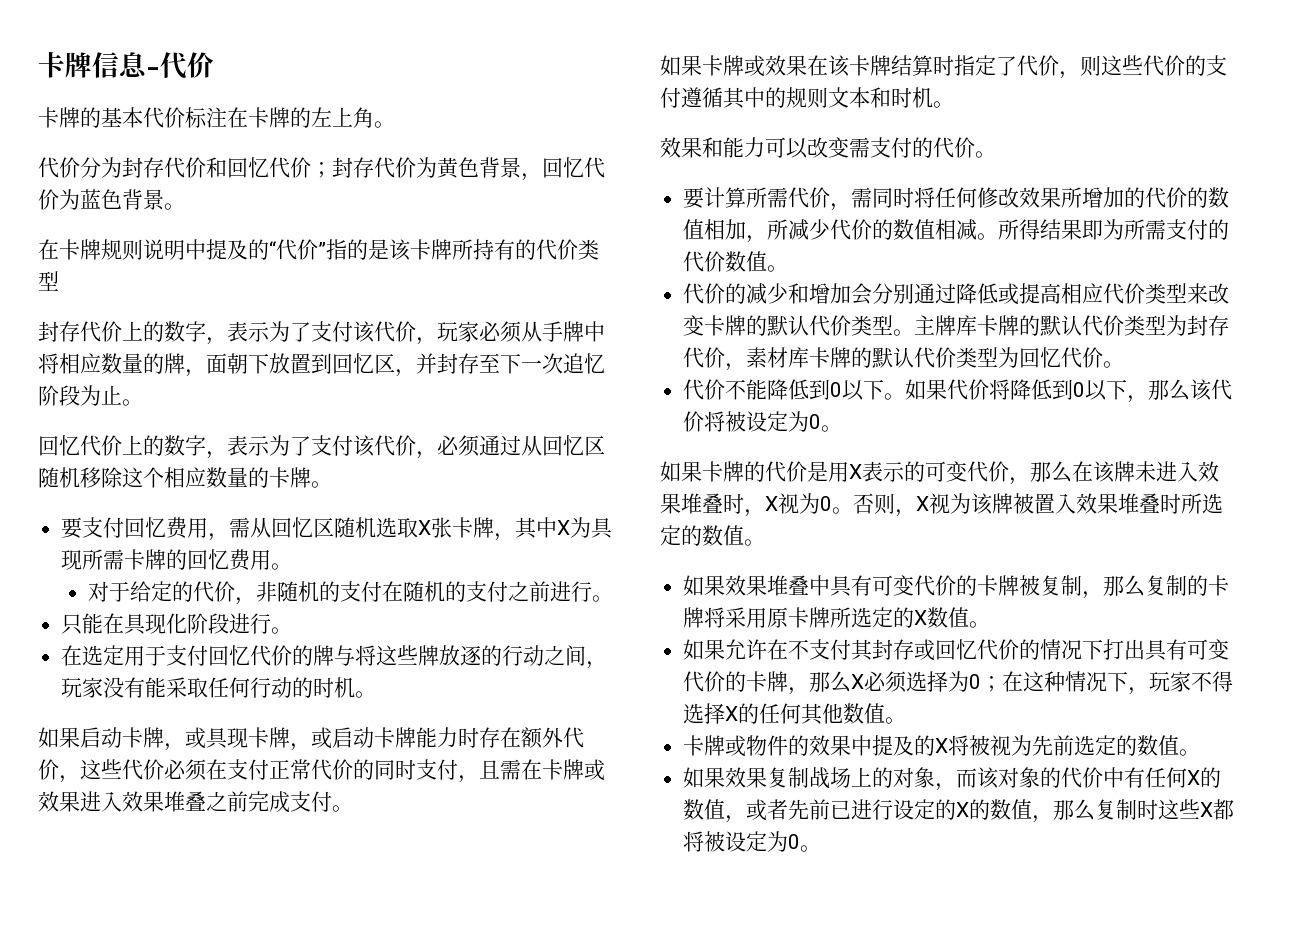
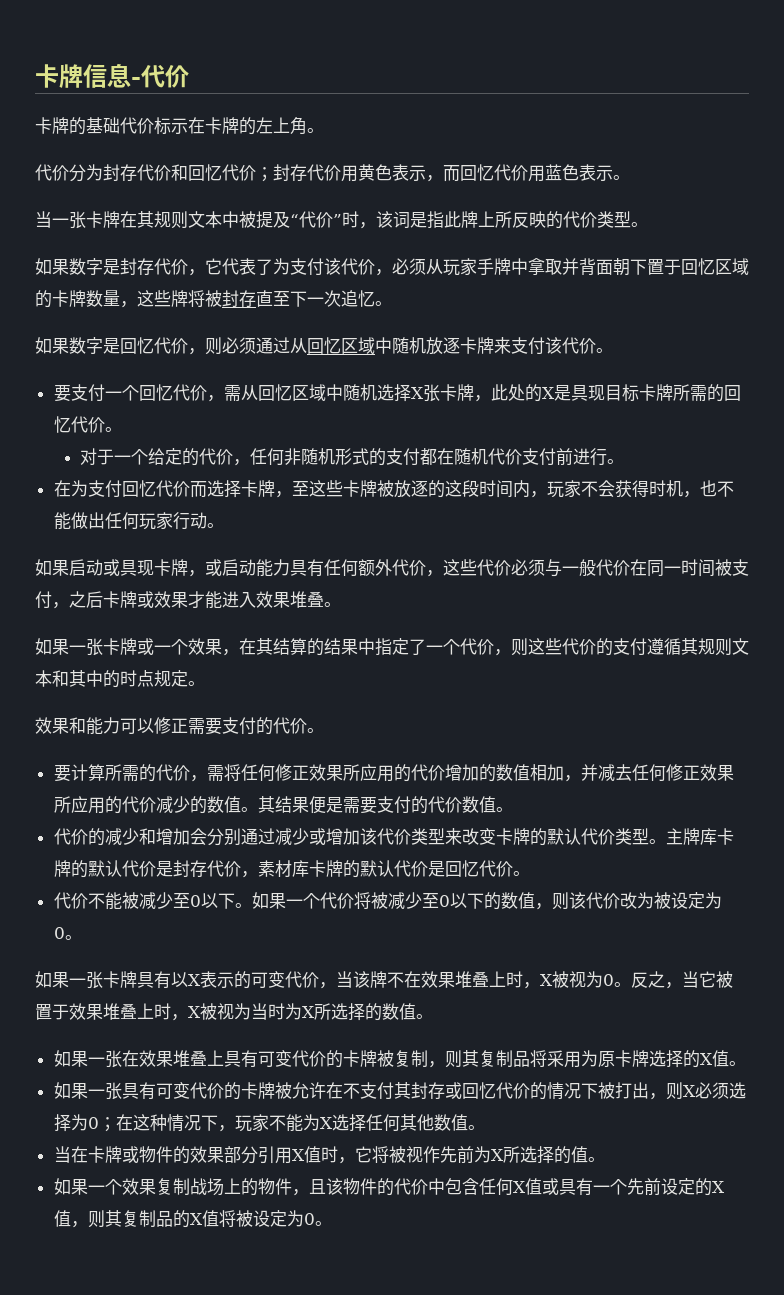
[122,107,227,128] 本代价标注 -> [103,117,188,135] 础代价标示
[416,157,605,181] [38,189,185,210] [38,239,599,261] [38,271,59,291] [38,321,605,345] [38,353,605,377] [38,385,143,406] [38,435,605,459] [38,467,332,488] [61,517,614,541] [61,549,272,571] 为黄色背景，回忆代价为蓝色背景。 // 在卡牌规则说明中提及的“代价”指的是该卡牌所持有的代价类型 // 封存代价上的数字，表示为了支付该代价，玩家必须从手牌中将相应数量的牌，面朝下放置到回忆区，并封存至下一次追忆阶段为止。 // 回忆代价上的数字，表示为了支付该代价，必须通过从回忆区随机移除这个相应数量的卡牌。 // 要支付回忆费用，需从回忆区随机选取X张卡牌，其中X为具现所需卡牌的回忆费用 -> [341,164,630,182] [35,211,648,229] [35,258,749,276] [35,290,392,308] [35,337,613,355] [53,384,741,402] [53,416,105,433] 用黄色表示，而回忆代价用蓝色表示。 // 当一张卡牌在其规则文本中被提及“代价”时，该词是指此牌上所反映的代价类型。 // 如果数字是封存代价，它代表了为支付该代价，必须从玩家手牌中拿取并背面朝下置于回忆区域的卡牌数量，这些牌将被封存直至下一次追忆。 // 如果数字是回忆代价，则必须通过从回忆区域中随机放逐卡牌来支付该代价。 // 要支付一个回忆代价，需从回忆区域中随机选择X张卡牌，此处的X是具现目标卡牌所需的回忆代价
(130, 591) none -> [114,449,149,465] 一个
[255,581,613,602] [61,613,293,635] [61,645,608,669] [61,677,356,698] 非随机的支付在随机的支付之前进行。 // 只能在具现化阶段进行。 // 在选定用于支付回忆代价的牌与将这些牌放逐的行动之间，玩家没有能采取任何行动的时机 -> [250,448,625,466] [53,480,734,498] [53,512,207,530] 任何非随机形式的支付都在随机代价支付前进行。 // 在为支付回忆代价而选择卡牌，至这些卡牌被放逐的这段时间内，玩家不会获得时机，也不能做出任何玩家行动
[122,727,185,751] 卡牌， -> (103, 567) none
[374,727,521,748] 卡牌能力时存在 -> [256,559,358,577] 能力具有任何
[206,759,605,783] [38,791,353,813] [660,55,1017,77] 在支付正常代价的同时支付，且需在卡牌或效果进入效果堆叠之前完成支付。 // 如果卡牌或效果在该卡牌结算时指定了 -> [545,559,749,577] [35,591,341,609] [35,638,460,656] 与一般代价在同一时间被支付，之后卡牌或效果才能进入效果堆叠。 // 如果一张卡牌或一个效果，在其结算的结果中指定了一个
[744,87,786,108] 中的 -> (698, 646) none
[891,87,933,108] 时机 -> [69,670,188,688] 其中的时点规定
[807,137,870,158] 改变需 -> [154,717,222,735] 修正需要
[788,187,915,211] 代价，需同时 -> [138,764,224,782] 的代价，需
[998,187,1230,208] [683,219,1167,243] 改效果所增加的代价的数值相加，所减少代价的数值相减。所得结果即为所需 -> [291,764,734,782] [53,796,377,814] 正效果所应用的代价增加的数值相加，并减去任何修正效果所应用的代价减少的数值。其结果便是需要
[956,283,1104,305] 降低或提高相应 -> [274,828,377,845] 减少或增加该
[1124,315,1188,336] 类型为 -> [155,861,173,877] 是
[956,347,1020,368] 类型为 -> [427,861,445,877] 是
[767,379,831,400] 降低到 -> [121,892,190,909] 被减少至
[947,379,1233,403] [683,411,726,432] 代价将降低到0以下，那么该代价将 -> [285,892,654,910] 一个代价将被减少至0以下的数值，则该代价改为
[702,461,849,482] 卡牌的代价是用 -> [69,971,188,989] 一张卡牌具有以
[1030,461,1219,483] [660,493,778,517] 那么在该牌未进入效果堆叠时，X -> [336,971,569,989] 当该牌不在效果堆叠上时，X被
[853,493,1223,517] [660,525,765,546] [683,575,831,596] 否则，X视为该牌被置入效果堆叠时所选定的数值。 // 如果效果堆叠中 -> [631,971,733,989] [35,1003,433,1021] [53,1050,224,1068] 反之，当它被置于效果堆叠上时，X被视为当时为X所选择的数值。 // 如果一张在效果堆叠上
[1103,575,1230,597] [683,607,991,628] [683,639,726,660] 那么复制的卡牌将采用原卡牌所选定的X数值。 // 如果 -> [444,1050,746,1068] [53,1082,292,1100] 则其复制品将采用为原卡牌选择的X值。 // 如果一张具有可变代价的卡牌被
[1103,639,1230,661] [683,671,852,695] 打出具有可变代价的卡牌，那么 -> [597,1082,683,1100] 被打出，则
[1212,671,1234,692] [683,703,760,724] 得选择X的 -> [285,1114,366,1132] 能为X选择
(907, 720) none -> [53,1146,88,1163] 当在
[851,735,1201,756] [683,767,726,788] 中提及的X将被视为先前选定的数值。 // 如果 -> [223,1146,605,1164] [53,1178,122,1195] 部分引用X值时，它将被视作先前为X所选择的值。 // 如果一个
[893,767,1041,791] 对象，而该对象 -> [257,1178,377,1196] 物件，且该物件
[1124,767,1146,788] 有 -> [444,1178,479,1195] 包含
[1200,767,1222,788] [683,799,1235,823] 的数值，或者先前已进行设定的X的数值，那么复制时这些X都 -> [524,1178,725,1196] [53,1210,219,1228] 值或具有一个先前设定的X值，则其复制品的X值

